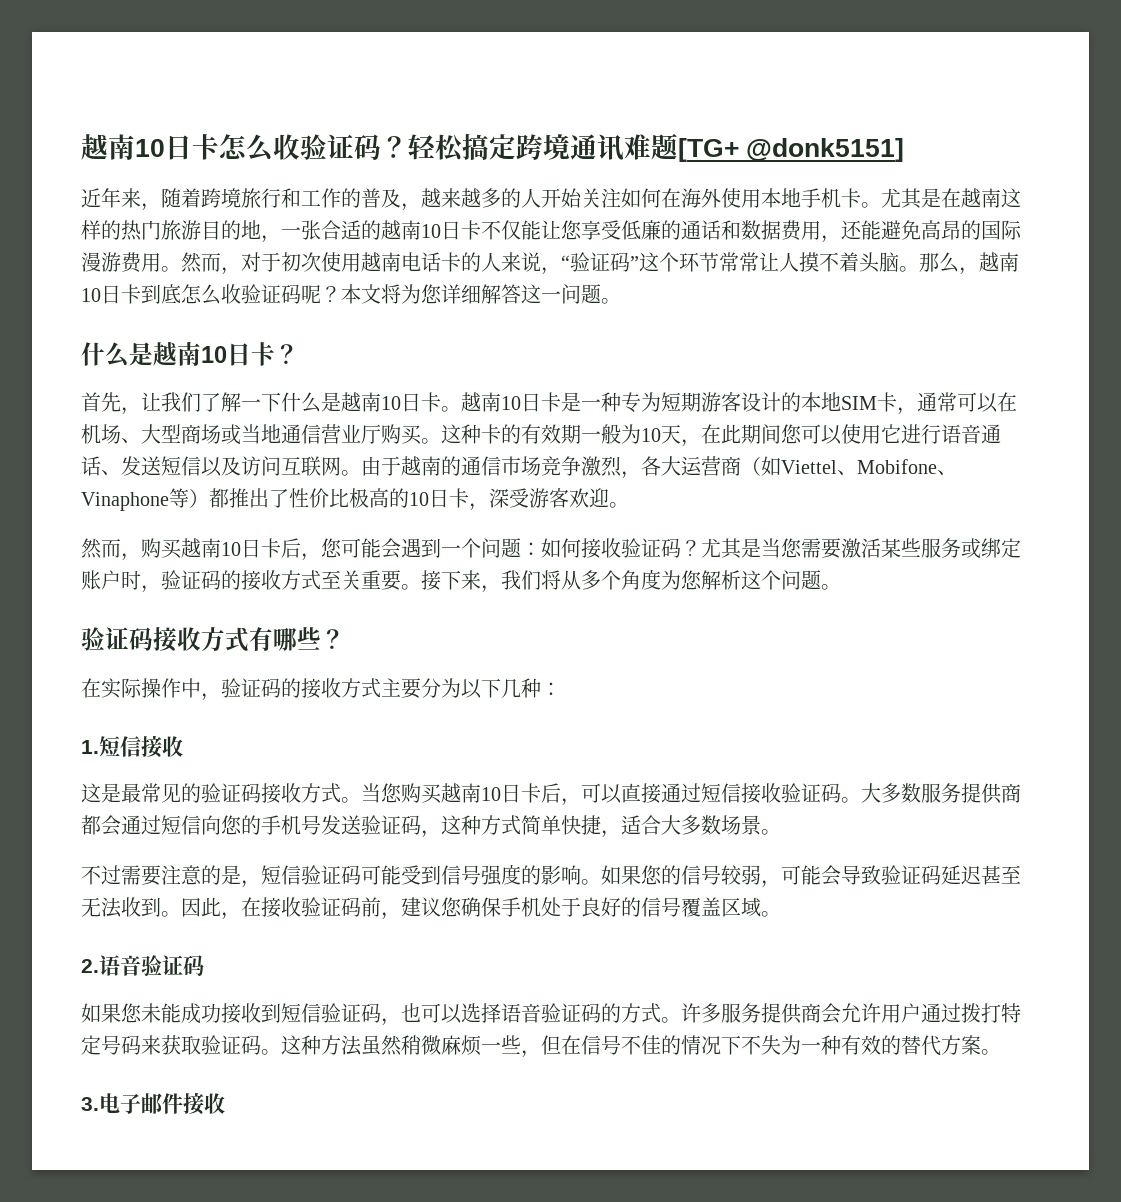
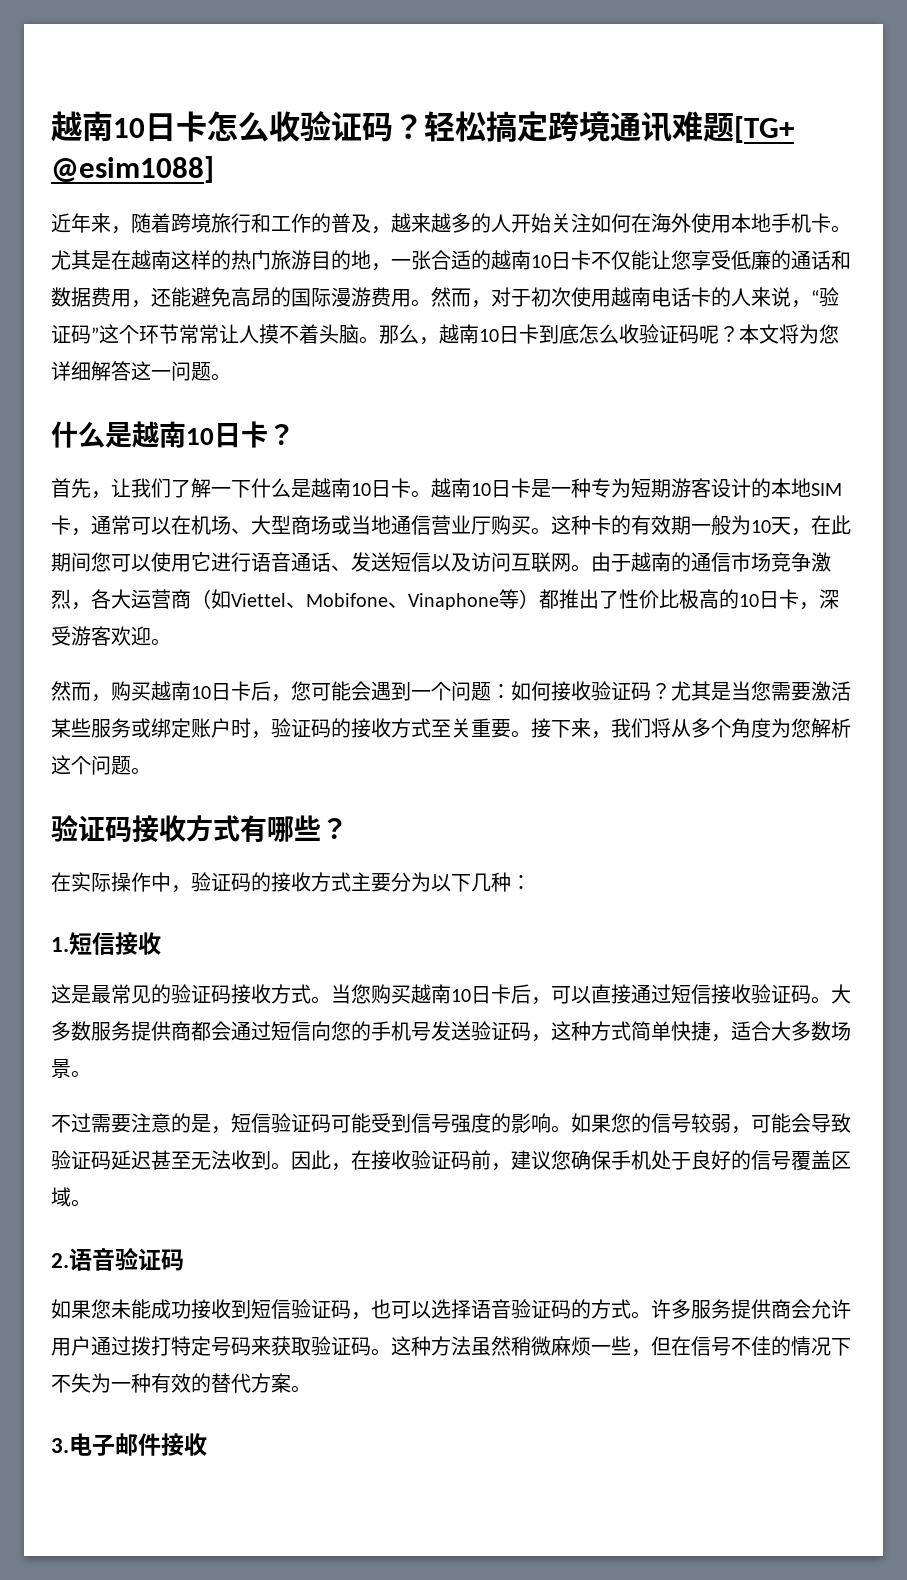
[746,138,905,162] @donk5151] -> [51,156,214,183] @esim1088]

